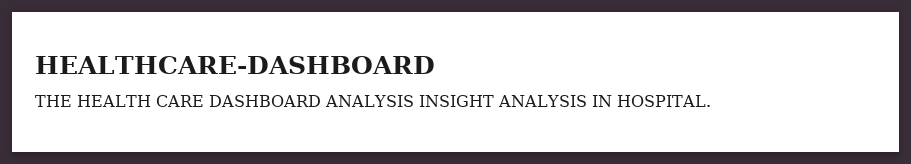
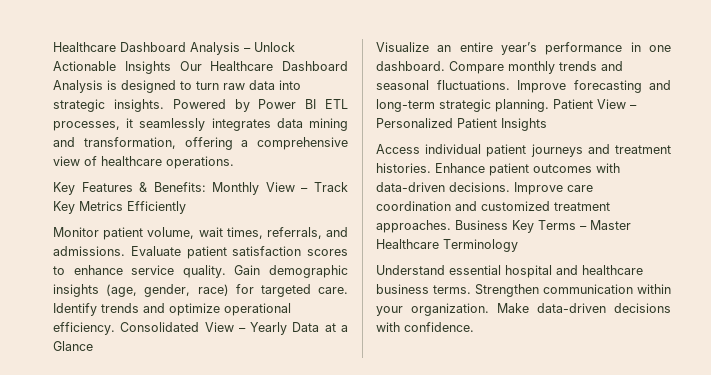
[35,56,435,74] [35,95,711,107] HEALTHCARE-DASHBOARD // THE HEALTH CARE DASHBOARD ANALYSIS INSIGHT ANALYSIS IN HOSPITAL. -> [53,42,295,55] [53,61,348,74] [53,80,301,93] [53,99,348,112] [53,118,348,131] [53,137,348,150] [53,156,234,169] [53,182,349,195] [53,201,186,214] [53,227,348,240] [53,246,348,259] [53,265,348,278] [53,284,348,297] [53,303,291,316] [53,322,348,335] [53,341,93,351] [376,42,671,55] [376,61,623,74] [376,80,671,93] [376,99,637,112] [376,118,547,131] [376,144,671,157] [376,163,620,176] [376,182,593,195] [376,201,610,211] [376,220,631,233] [376,239,518,252] [376,265,643,278] [376,284,671,297] [376,303,671,316] [376,322,474,332] Healthcare Dashboard Analysis – Unlock Actionable Insights Our Healthcare Dashboard Analysis is designed to turn raw data into strategic insights. Powered by Power BI ETL processes, it seamlessly integrates data mining and transformation, offering a comprehensive view of healthcare operations. // Key Features & Benefits: Monthly View – Track Key Metrics Efficiently // Monitor patient volume, wait times, referrals, and admissions. Evaluate patient satisfaction scores to enhance service quality. Gain demographic insights (age, gender, race) for targeted care. Identify trends and optimize operational efficiency. Consolidated View – Yearly Data at a Glance // Visualize an entire year’s performance in one dashboard. Compare monthly trends and seasonal fluctuations. Improve forecasting and long-term strategic planning. Patient View – Personalized Patient Insights // Access individual patient journeys and treatment histories. Enhance patient outcomes with data-driven decisions. Improve care coordination and customized treatment approaches. Business Key Terms – Master Healthcare Terminology // Understand essential hospital and healthcare business terms. Strengthen communication within your organization. Make data-driven decisions with confidence.

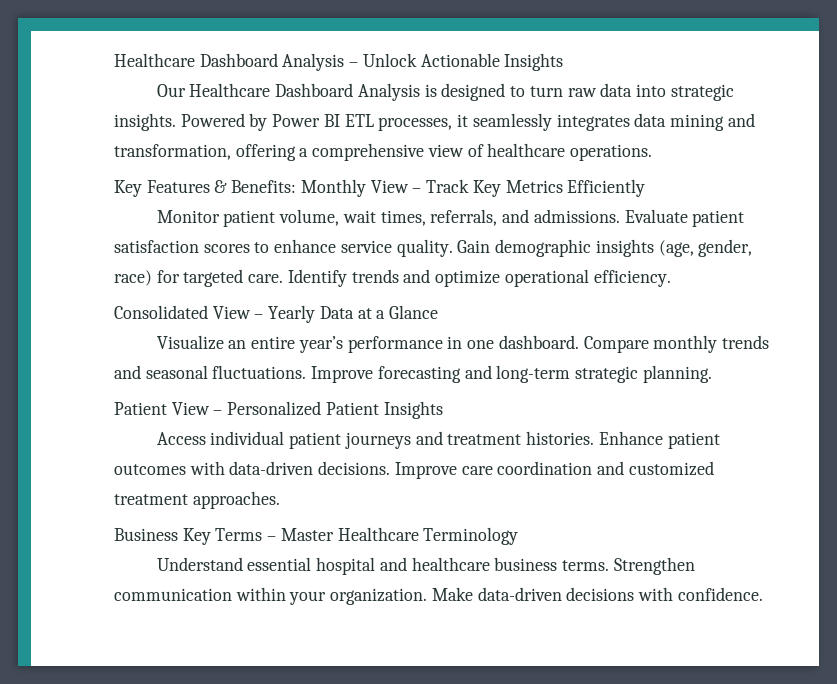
(171, 67) none -> (564, 62) //
(115, 328) none -> (671, 278) //
(549, 105) none -> (712, 374) //
(451, 226) none -> (280, 500) //

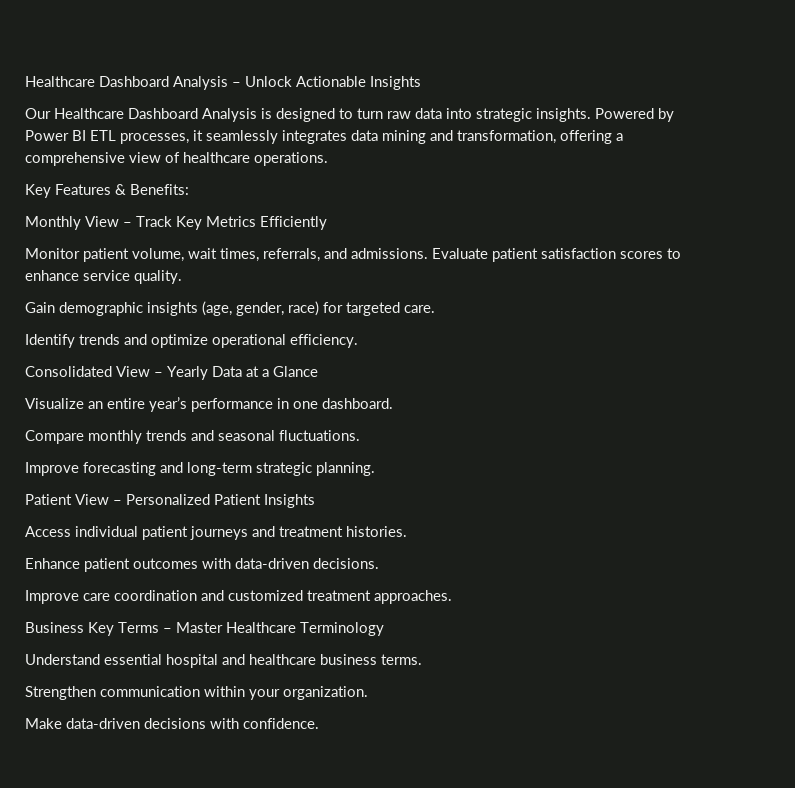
(297, 186) none -> (189, 189) //
(453, 248) none -> (182, 277) //
(284, 278) none -> (435, 309) //
(579, 342) none -> (393, 403) //
(307, 372) none -> (360, 435) //
(595, 438) none -> (407, 531) //
(391, 468) none -> (379, 563) //
(610, 565) none -> (422, 659) //
(428, 596) none -> (368, 693) //

